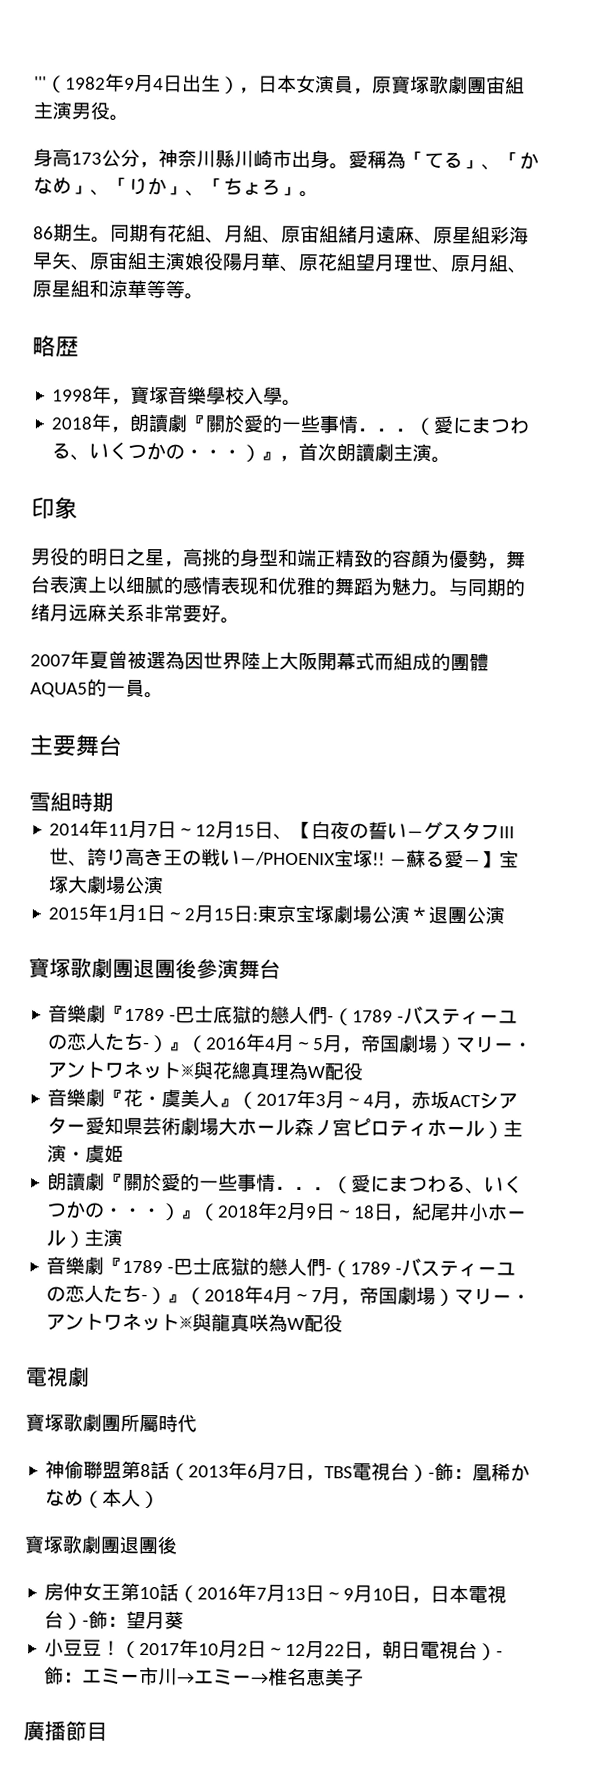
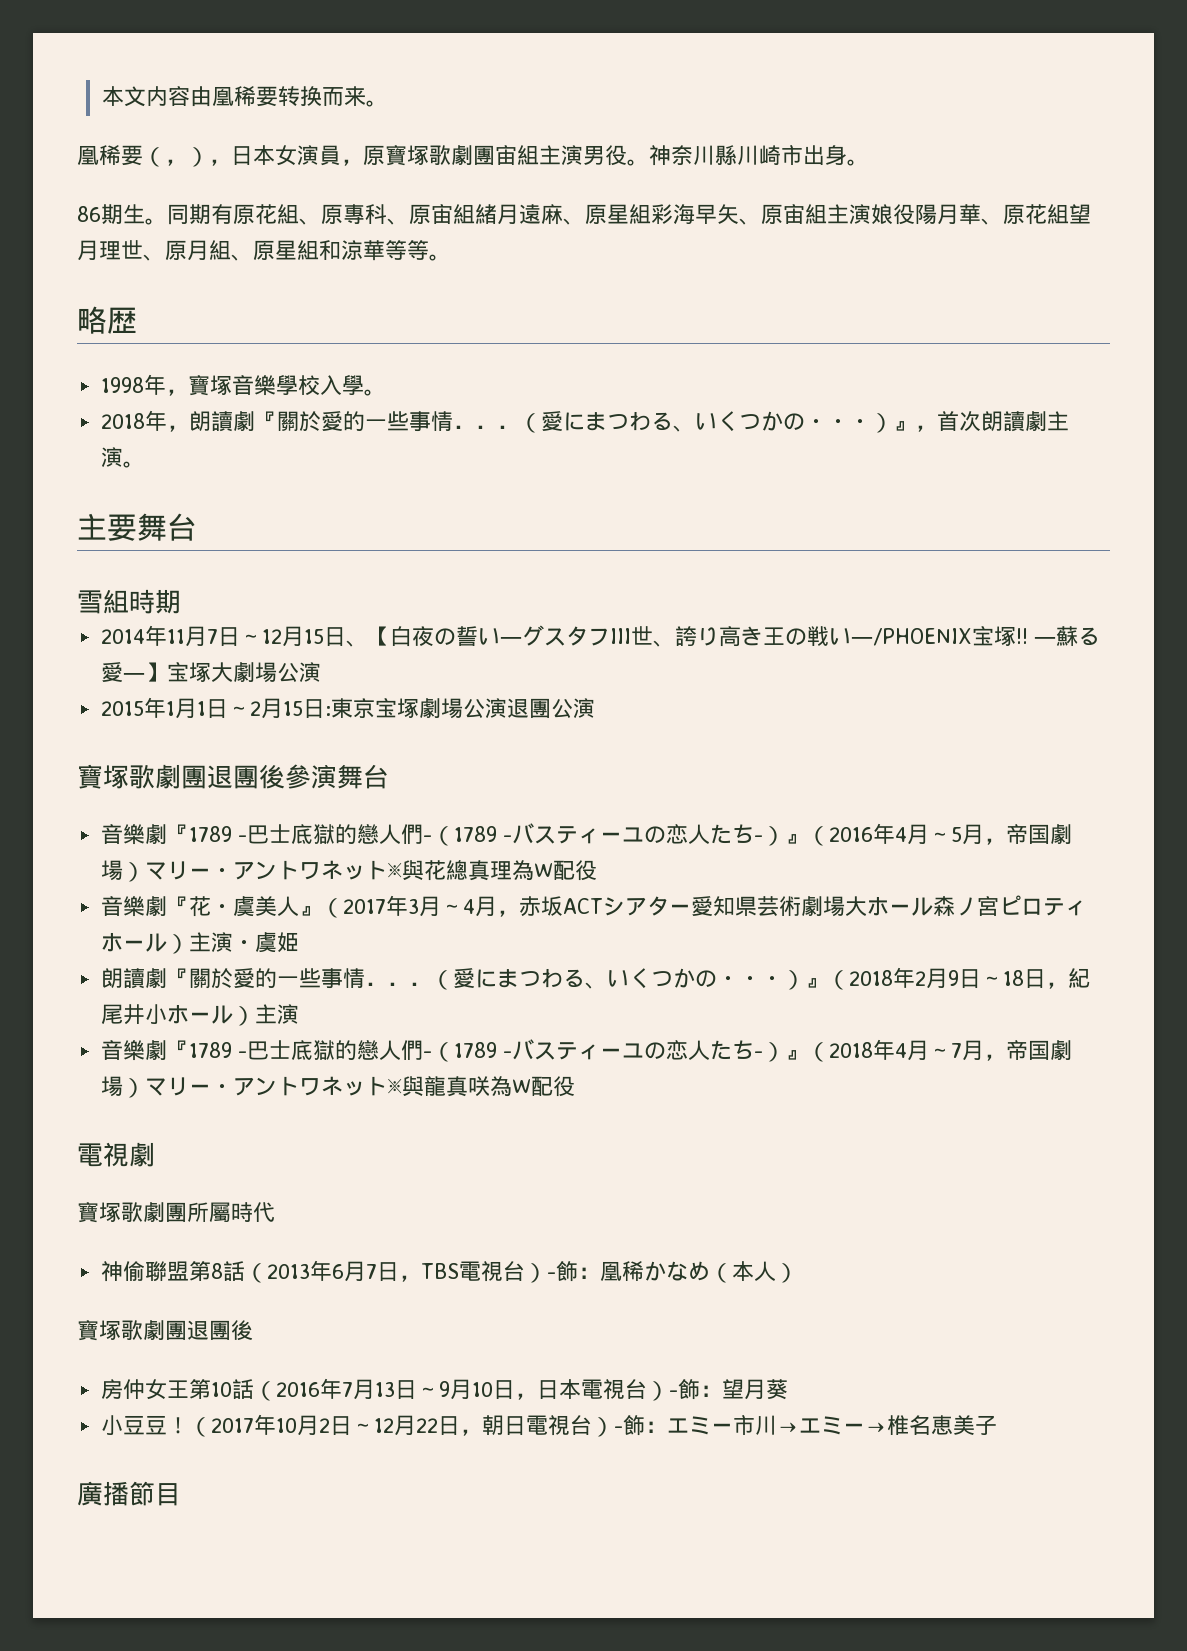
[34,73,221,93] '''（1982年9月4日出生 -> [101,86,388,107] [77,145,187,167] 本文内容由凰稀要转换而来。 // 凰稀要（，
[33,148,159,169] // 身高173公分， -> (649, 162) none
[348,150,539,171] [33,176,319,198] 愛稱為「てる」、「かなめ」、「りか」、「ちょろ」。 -> (869, 162) none
[167,224,263,244] 花組、月組 -> [233,204,387,225] 原花組、原專科
[31,496,78,520] [31,547,526,570] [30,575,525,597] [30,603,240,624] [30,650,489,672] [30,678,164,699] // 印象 // 男役的明日之星，高挑的身型和端正精致的容顏为優勢，舞台表演上以细腻的感情表现和优雅的舞蹈为魅力。与同期的绪月远麻关系非常要好。 // 2007年夏曾被選為因世界陸上大阪開幕式而組成的團體AQUA5的一員。 -> (146, 464) none
[409,906,430,922] ＊ -> (508, 708) none

